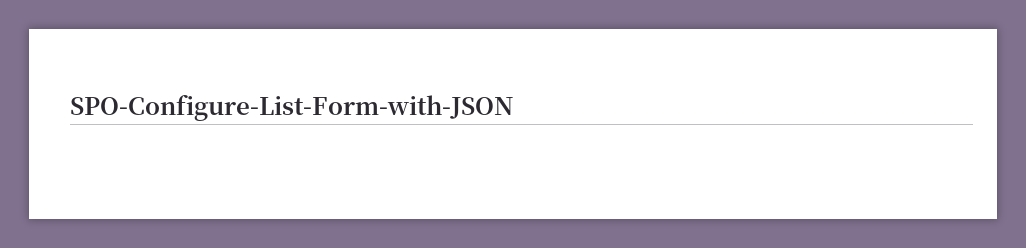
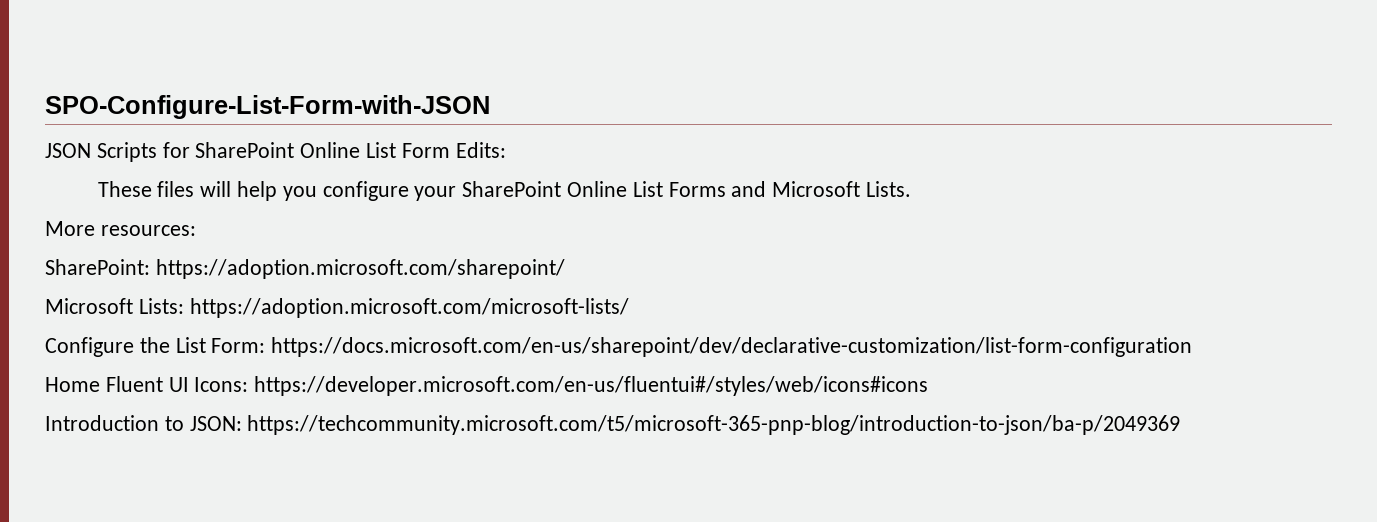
(514, 107) none -> [45,142,506,162] [97,181,912,201] [45,221,196,236] [45,259,565,279] [45,298,629,318] [45,337,1193,357] [45,376,929,396] [45,415,1181,435] // JSON Scripts for SharePoint Online List Form Edits: // These files will help you configure your SharePoint Online List Forms and Microsoft Lists. // More resources: // SharePoint: https://adoption.microsoft.com/sharepoint/ // Microsoft Lists: https://adoption.microsoft.com/microsoft-lists/ // Configure the List Form: https://docs.microsoft.com/en-us/sharepoint/dev/declarative-customization/list-form-configuration // Home Fluent UI Icons: https://developer.microsoft.com/en-us/fluentui#/styles/web/icons#icons // Introduction to JSON: https://techcommunity.microsoft.com/t5/microsoft-365-pnp-blog/introduction-to-json/ba-p/2049369

